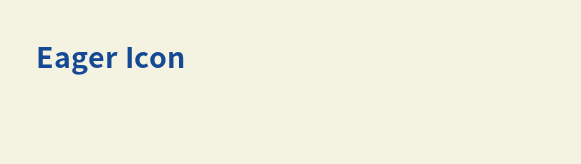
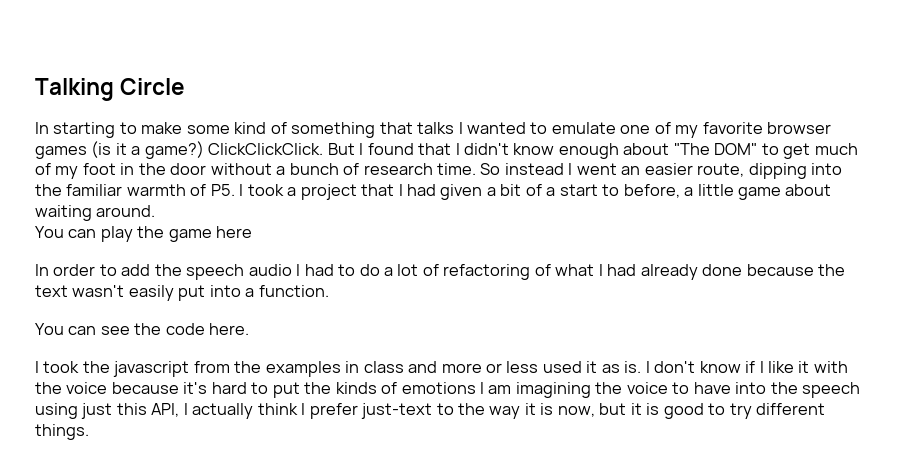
[36,47,185,75] Eager Icon -> [35,78,186,101] [35,122,832,138] [35,141,858,159] [35,163,843,179] [35,184,832,200] [35,205,156,221] [35,226,253,242] [35,264,846,280] [35,285,329,301] [35,323,250,335] [35,361,848,377] [35,382,861,398] [35,403,826,419] [35,424,89,440] Talking Circle // In starting to make some kind of something that talks I wanted to emulate one of my favorite browser games (is it a game?) ClickClickClick. But I found that I didn't know enough about "The DOM" to get much of my foot in the door without a bunch of research time. So instead I went an easier route, dipping into the familiar warmth of P5. I took a project that I had given a bit of a start to before, a little game about waiting around. // You can play the game here // In order to add the speech audio I had to do a lot of refactoring of what I had already done because the text wasn't easily put into a function. // You can see the code here. // I took the javascript from the examples in class and more or less used it as is. I don't know if I like it with the voice because it's hard to put the kinds of emotions I am imagining the voice to have into the speech using just this API, I actually think I prefer just-text to the way it is now, but it is good to try different things.

